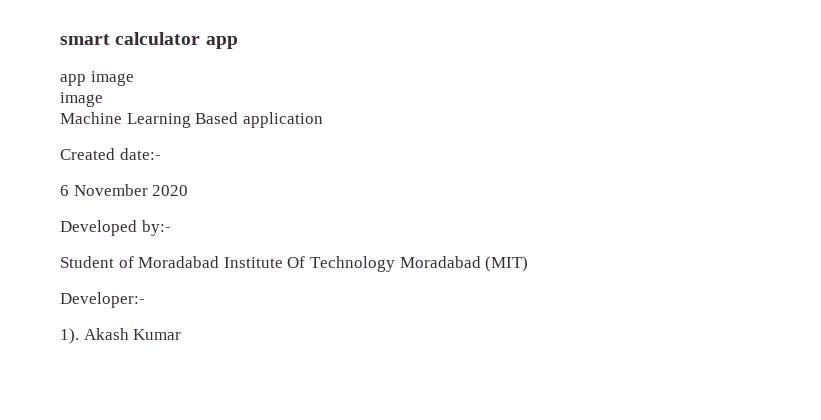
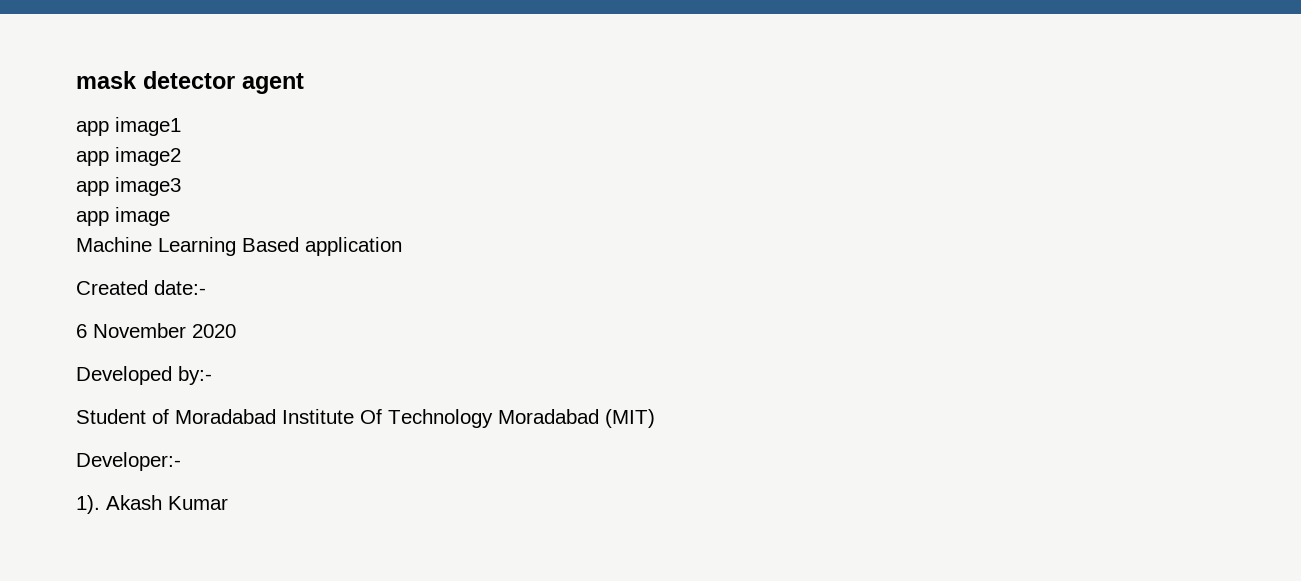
[60,32,238,49] [60,71,134,86] smart calculator app // app image // -> [76,71,304,94] [76,117,181,136] [76,147,181,166] [76,177,181,196] [76,211,109,226] mask detector agent // app image1 // app image2 // app image3 // app

